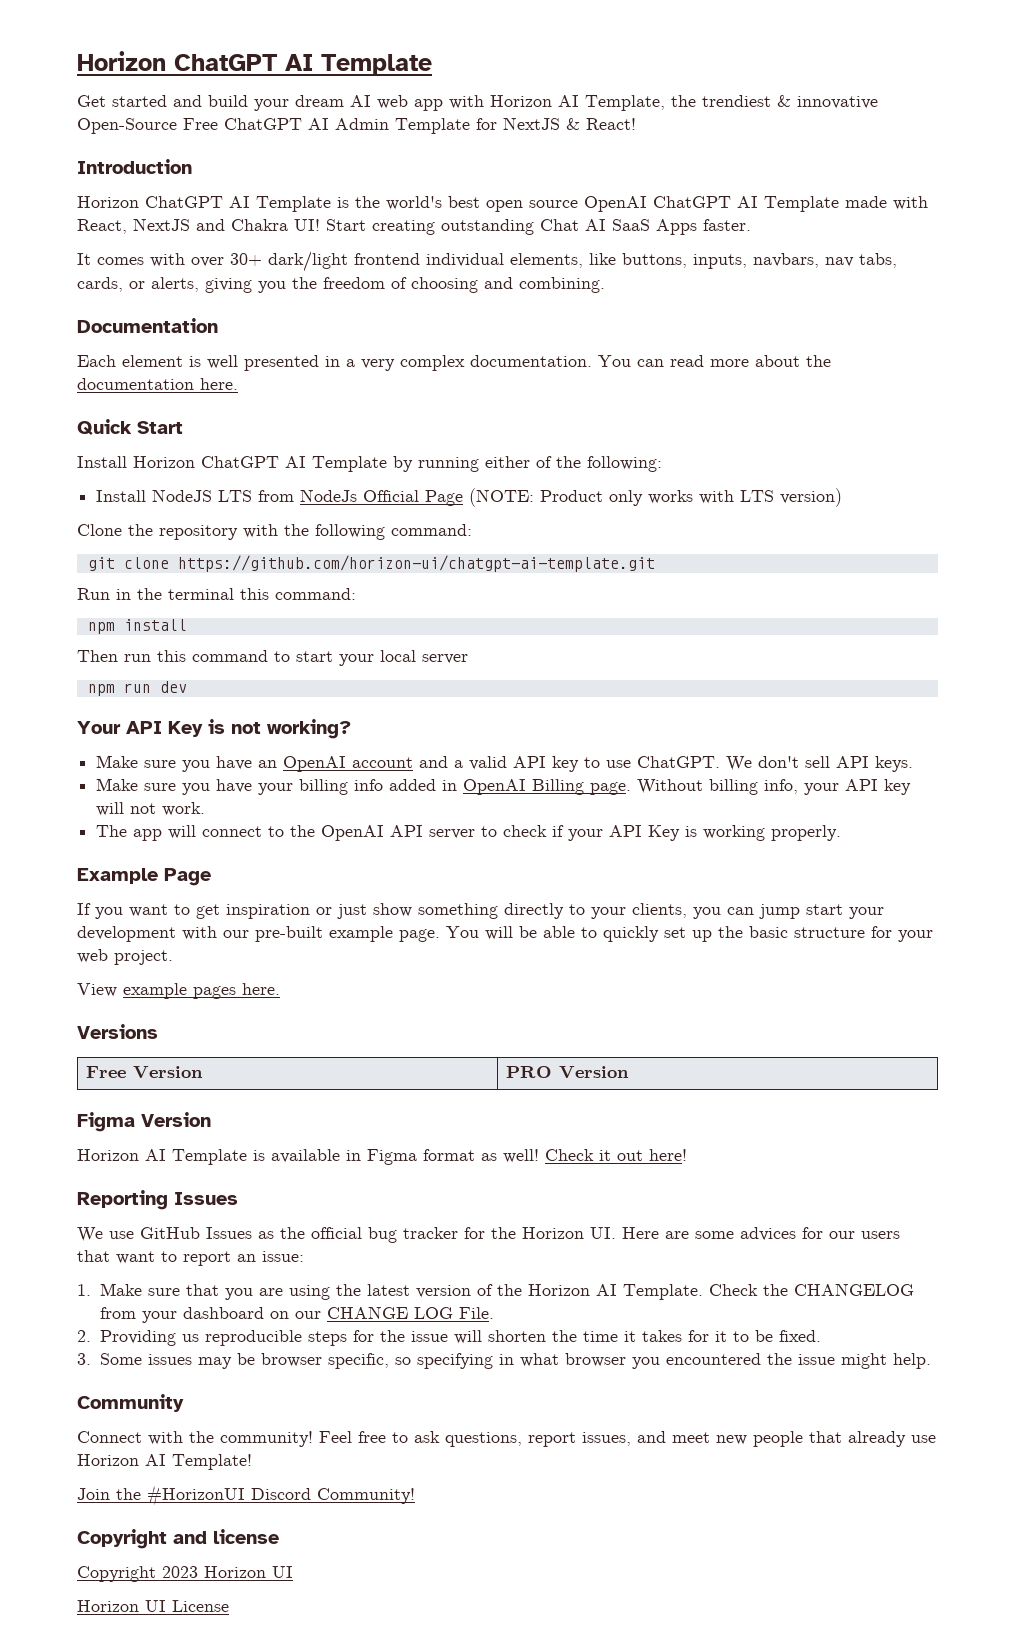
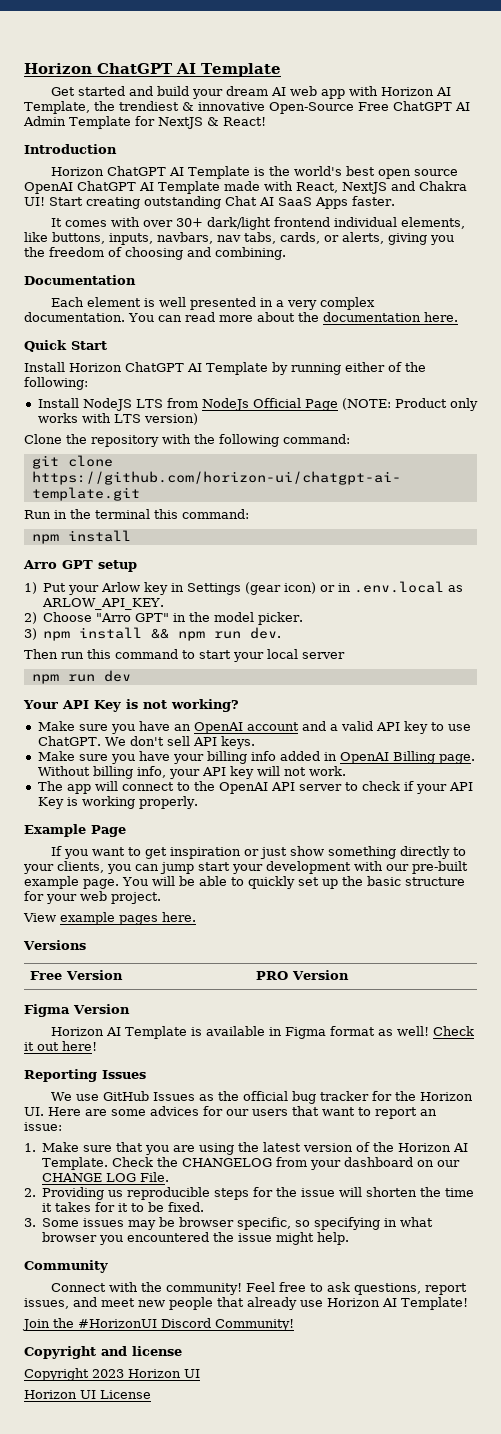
(187, 625) none -> [23,560,137,572] [24,581,464,595] [42,598,165,610] [24,612,304,625] [24,627,282,641] // Arro GPT setup // 1) Put your Arlow key in Settings (gear icon) or in .env.local as ARLOW_API_KEY. // 2) Choose "Arro GPT" in the model picker. // 3) npm install && npm run dev.

